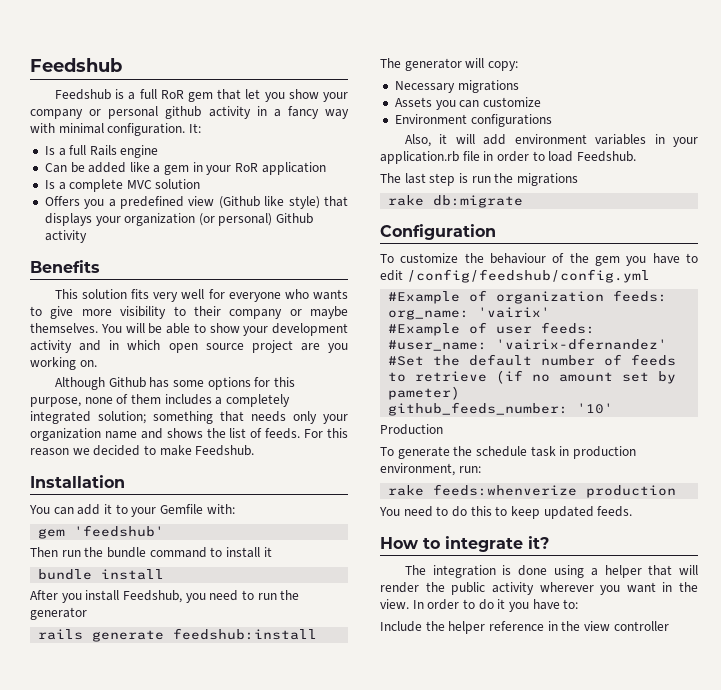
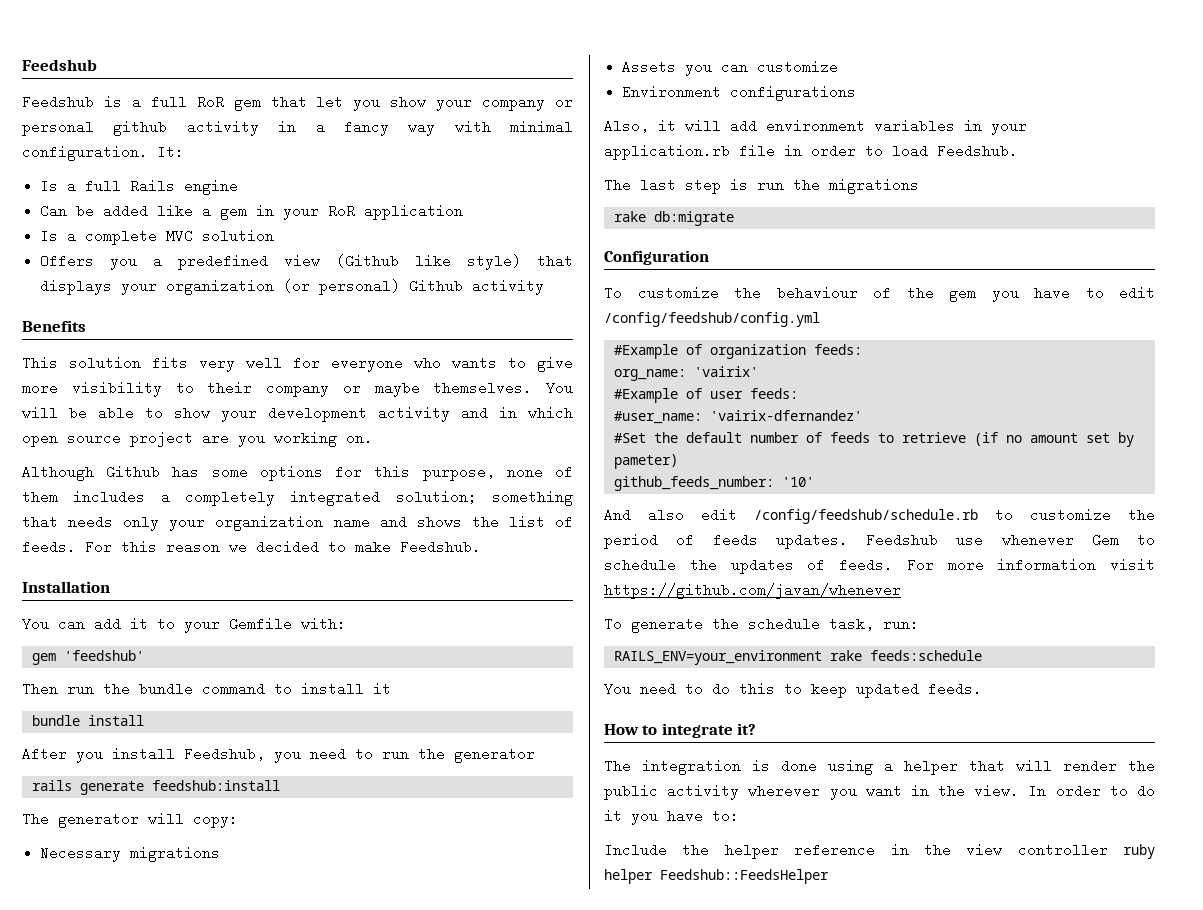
[380,424,443,435] [380,446,636,459] [380,463,481,476] [388,484,677,498] Production // To generate the schedule task in production environment, run: // rake feeds:whenverize production -> [604,508,1155,524] [604,533,1155,549] [604,558,1155,574] [604,583,901,599] [604,617,919,633] [613,650,982,665] And also edit /config/feedshub/schedule.rb to customize the period of feeds updates. Feedshub use whenever Gem to schedule the updates of feeds. For more information visit https://github.com/javan/whenever // To generate the schedule task, run: // RAILS_ENV=your_environment rake feeds:schedule
(669, 626) none -> [1123,844,1155,859] [604,869,829,884] ruby helper Feedshub::FeedsHelper

